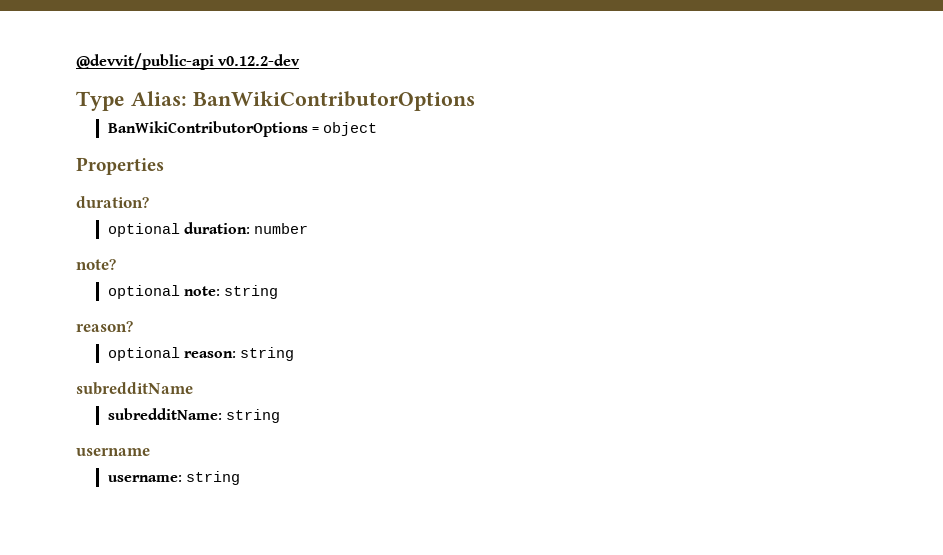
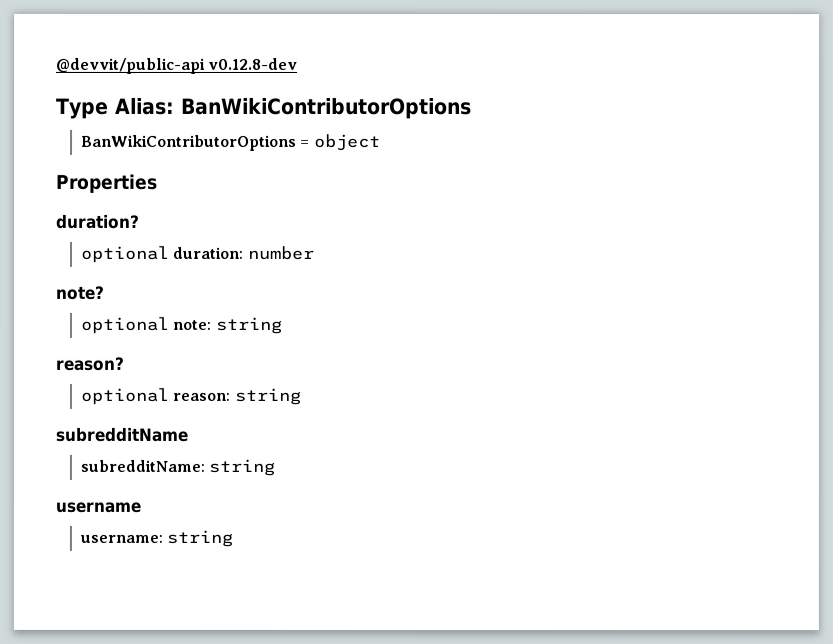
[218,54,301,66] v0.12.2-dev -> [208,57,299,70] v0.12.8-dev

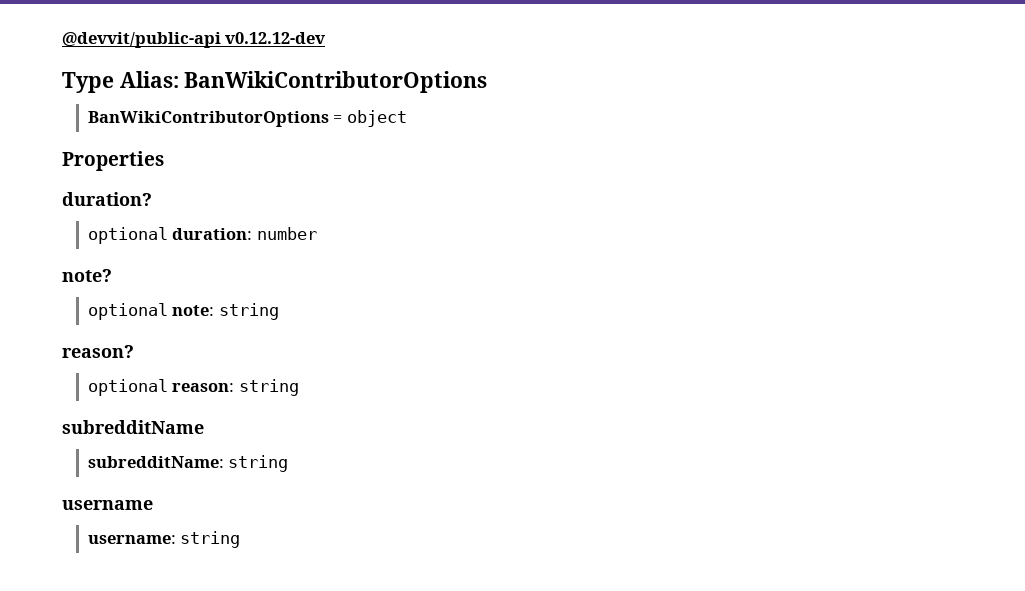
[208,57,299,70] v0.12.8-dev -> [225,32,326,44] v0.12.12-dev

